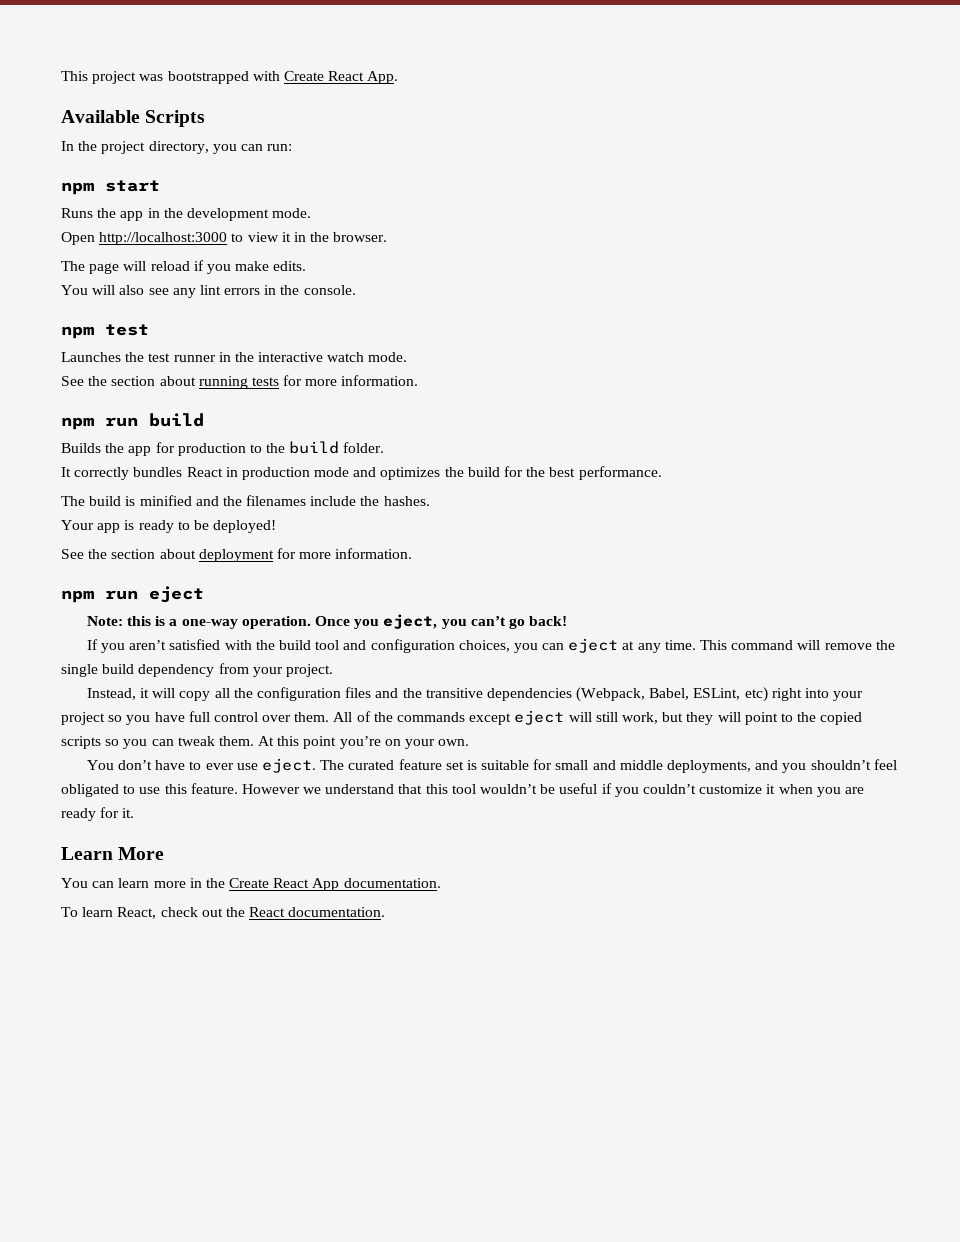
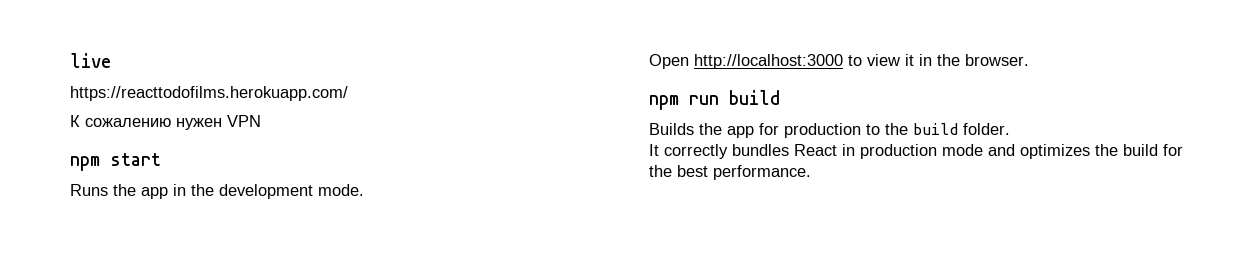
[61,71,399,84] [61,110,206,127] [61,141,293,154] This project was bootstrapped with Create React App. // Available Scripts // In the project directory, you can run: -> [70,53,111,68] [70,86,348,101] [70,115,261,130] live // https://reacttodofilms.herokuapp.com/ // К сожалению нужен VPN
[61,260,307,274] [61,285,356,298] [61,324,149,339] [61,352,408,362] [61,375,419,389] // The page will reload if you make edits. // You will also see any lint errors in the console. // npm test // Launches the test runner in the interactive watch mode. // See the section about running tests for more information. -> (1029, 60) none
[61,495,430,506] [61,520,277,533] [61,548,413,562] [61,586,204,603] [86,614,568,629] [86,638,895,653] [61,663,333,677] [86,687,864,702] [61,710,863,725] [61,736,470,749] [86,758,897,773] [61,783,864,797] [61,807,135,821] [61,847,165,860] [61,878,441,891] [61,907,386,919] // The build is minified and the filenames include the hashes. // Your app is ready to be deployed! // See the section about deployment for more information. // npm run eject // Note: this is a one-way operation. Once you eject, you can’t go back! // If you aren’t satisfied with the build tool and configuration choices, you can eject at any time. This command will remove the single build dependency from your project. // Instead, it will copy all the configuration files and the transitive dependencies (Webpack, Babel, ESLint, etc) right into your project so you have full control over them. All of the commands except eject will still work, but they will point to the copied scripts so you can tweak them. At this point you’re on your own. // You don’t have to ever use eject. The curated feature set is suitable for small and middle deployments, and you shouldn’t feel obligated to use this feature. However we understand that this tool wouldn’t be useful if you couldn’t customize it when you are ready for it. // Learn More // You can learn more in the Create React App documentation. // To learn React, check out the React documentation. -> (811, 172) none

